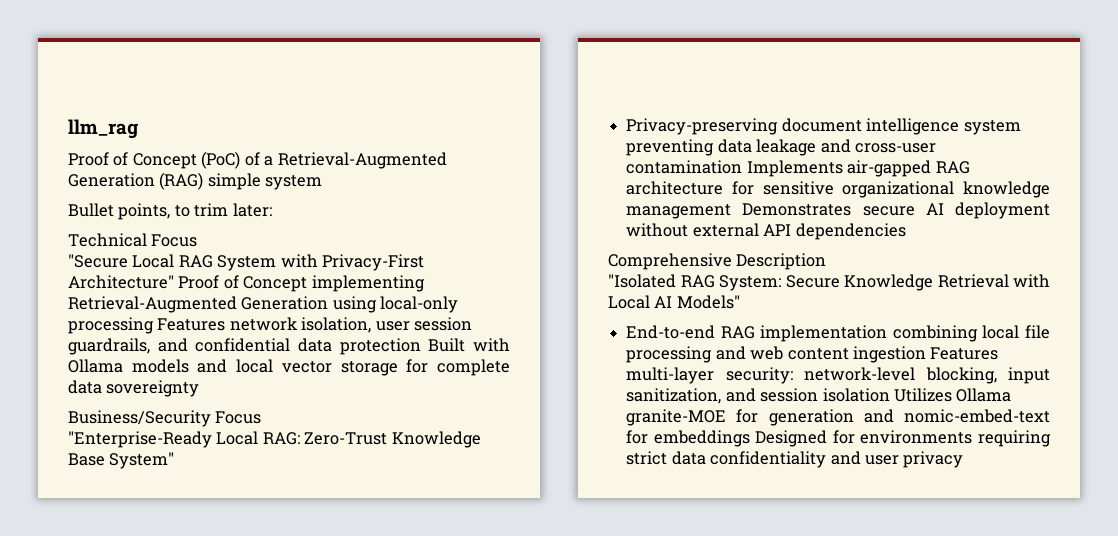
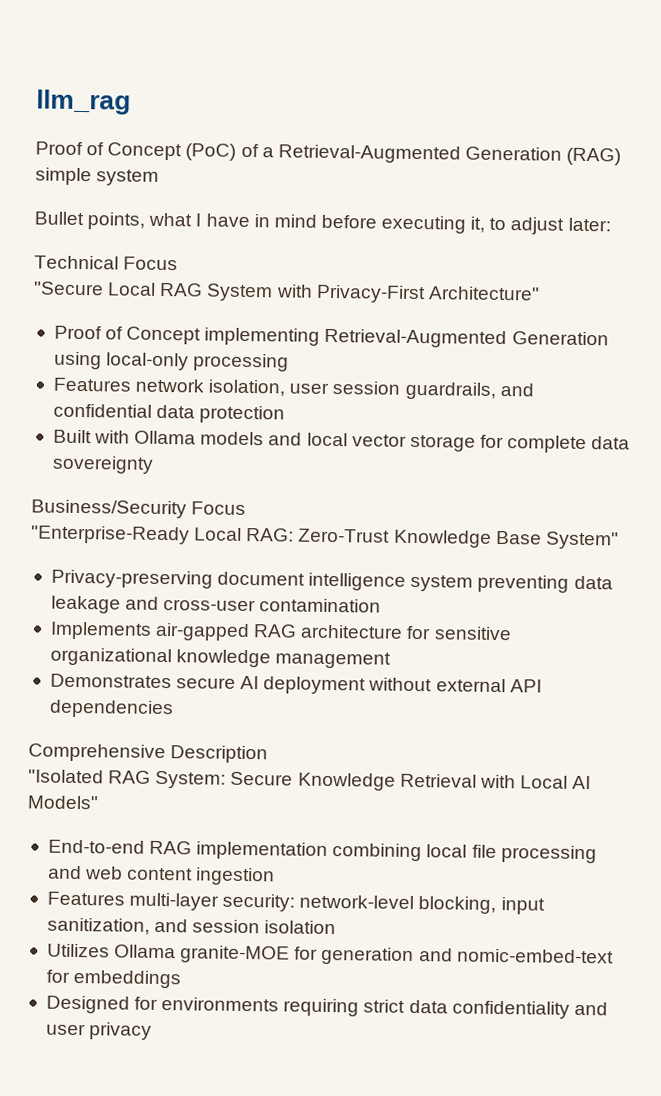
[174,203,229,217] to trim -> [148,212,565,235] what I have in mind before executing it, to adjust
(174, 282) none -> (540, 293) //
(154, 325) none -> (290, 362) //
(421, 346) none -> (286, 414) //
(743, 167) none -> (382, 605) //
(732, 211) none -> (392, 660) //
(926, 354) none -> (276, 876) //
(890, 395) none -> (337, 927) //
(750, 438) none -> (182, 979) //

